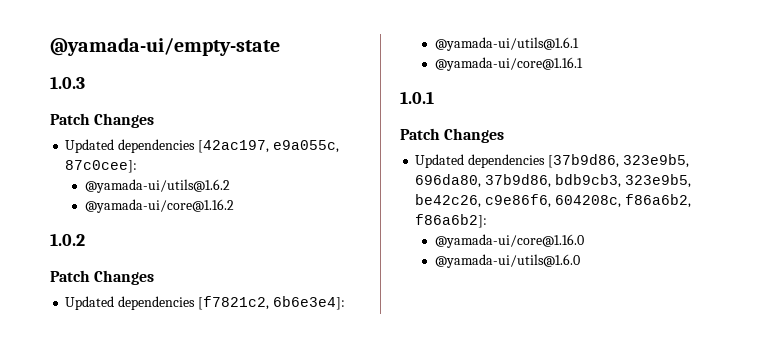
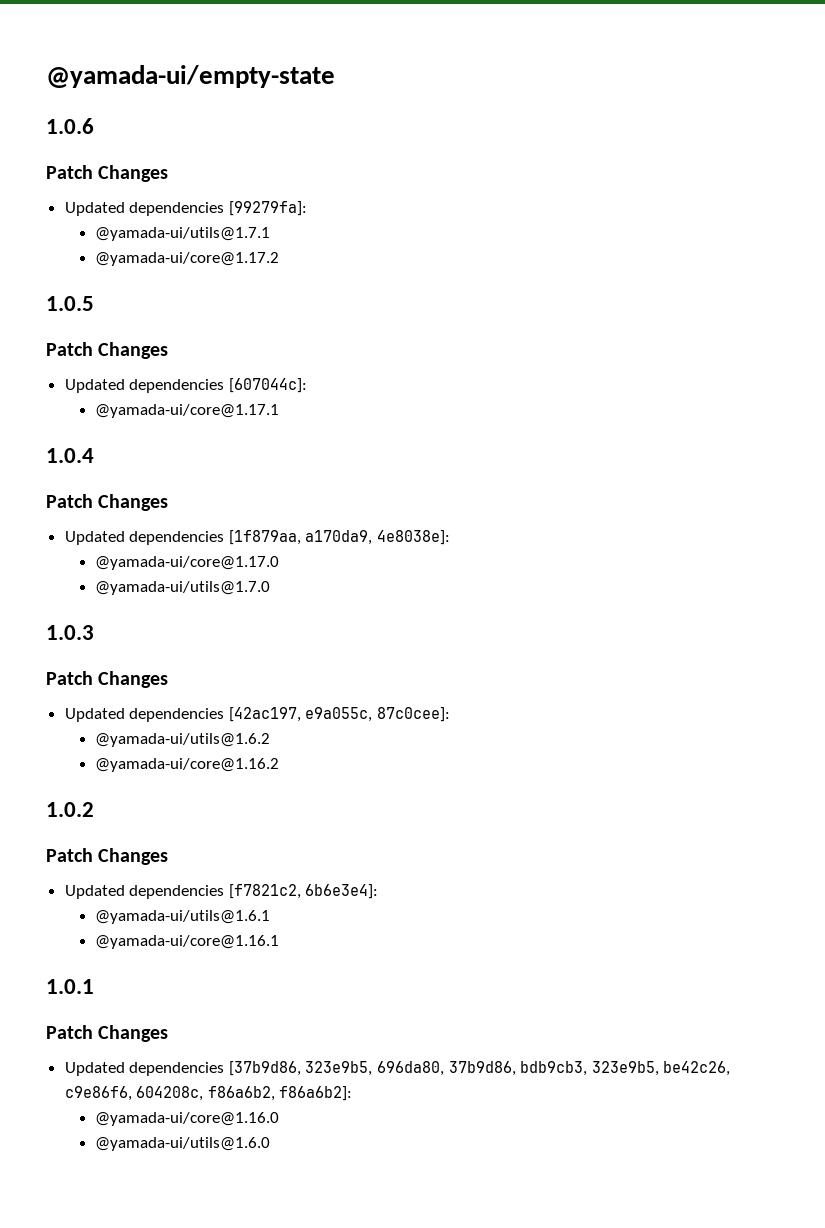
(280, 46) none -> [46,118,94,134] [46,165,169,182] [64,201,307,216] [95,227,271,241] [95,252,280,266] [46,296,94,311] [46,342,169,359] [64,378,307,393] [95,404,280,418] [46,448,94,463] [46,494,169,511] [64,530,451,545] [95,556,280,570] [95,581,271,595] // 1.0.6 // Patch Changes // Updated dependencies [99279fa]: // @yamada-ui/utils@1.7.1 // @yamada-ui/core@1.17.2 // 1.0.5 // Patch Changes // Updated dependencies [607044c]: // @yamada-ui/core@1.17.1 // 1.0.4 // Patch Changes // Updated dependencies [1f879aa, a170da9, 4e8038e]: // @yamada-ui/core@1.17.0 // @yamada-ui/utils@1.7.0

